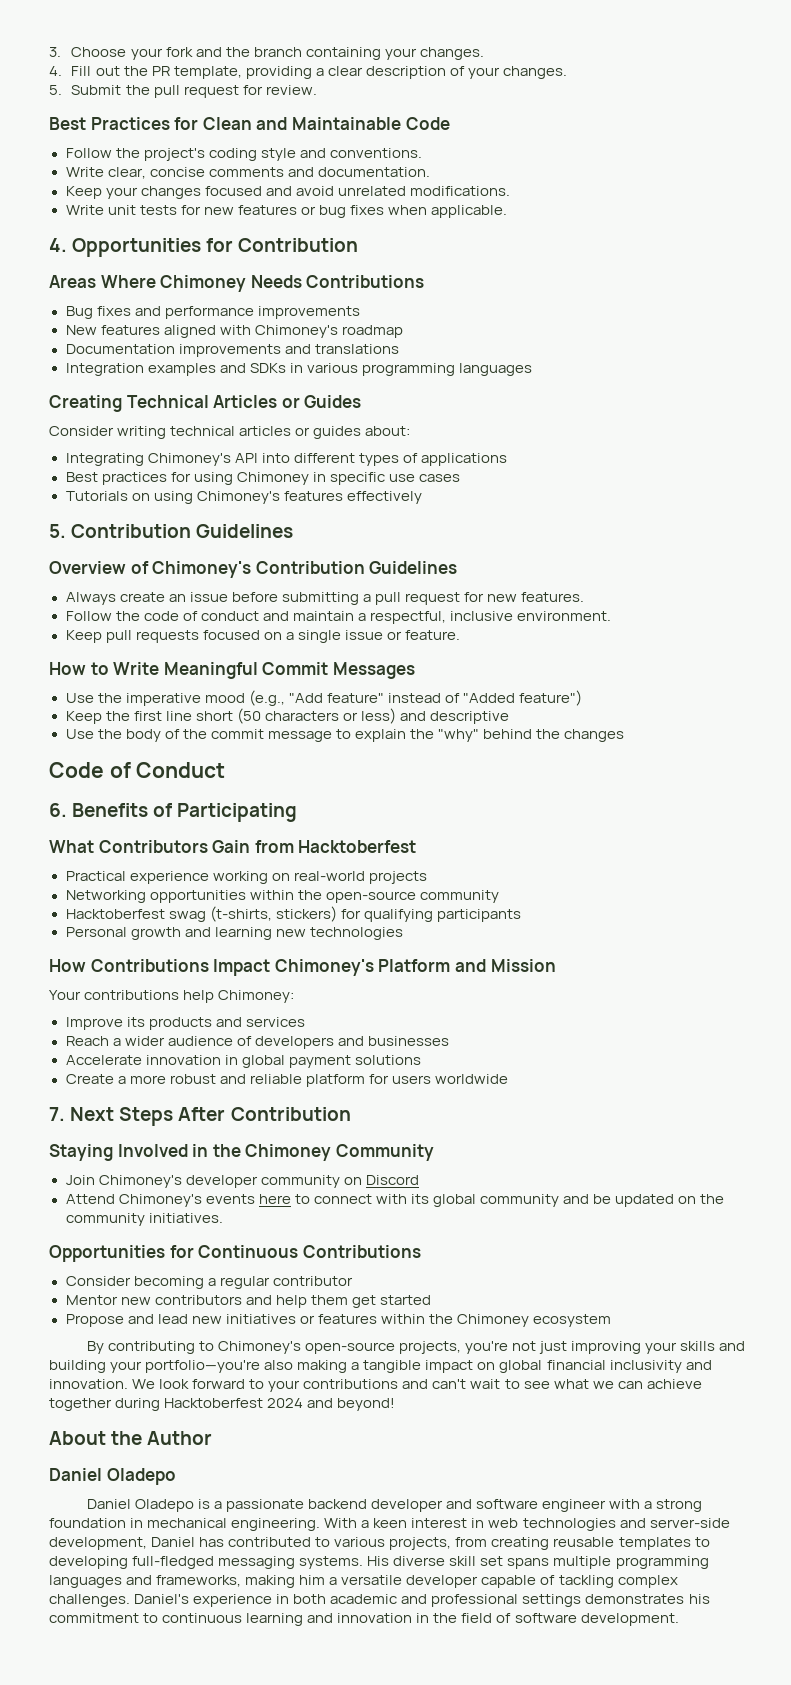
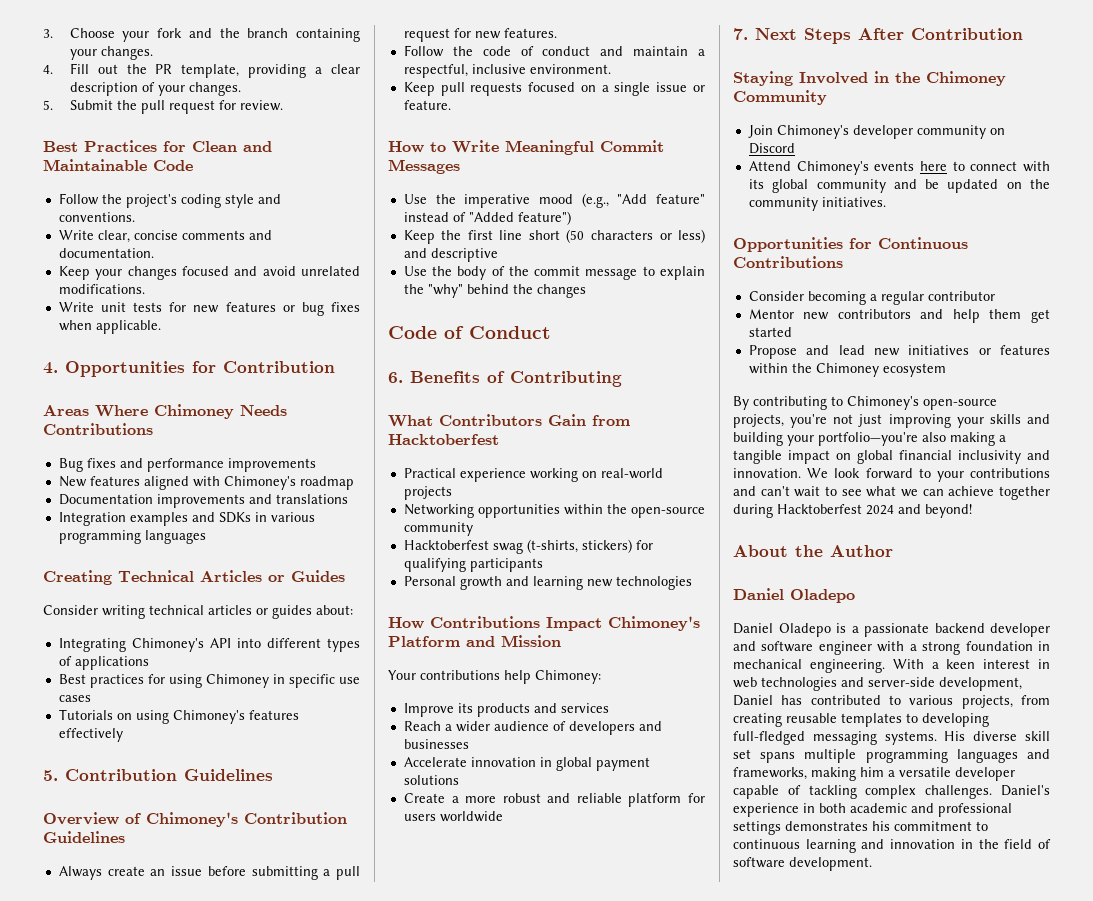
[177,803,298,822] Participating -> [510,371,622,387] Contributing

